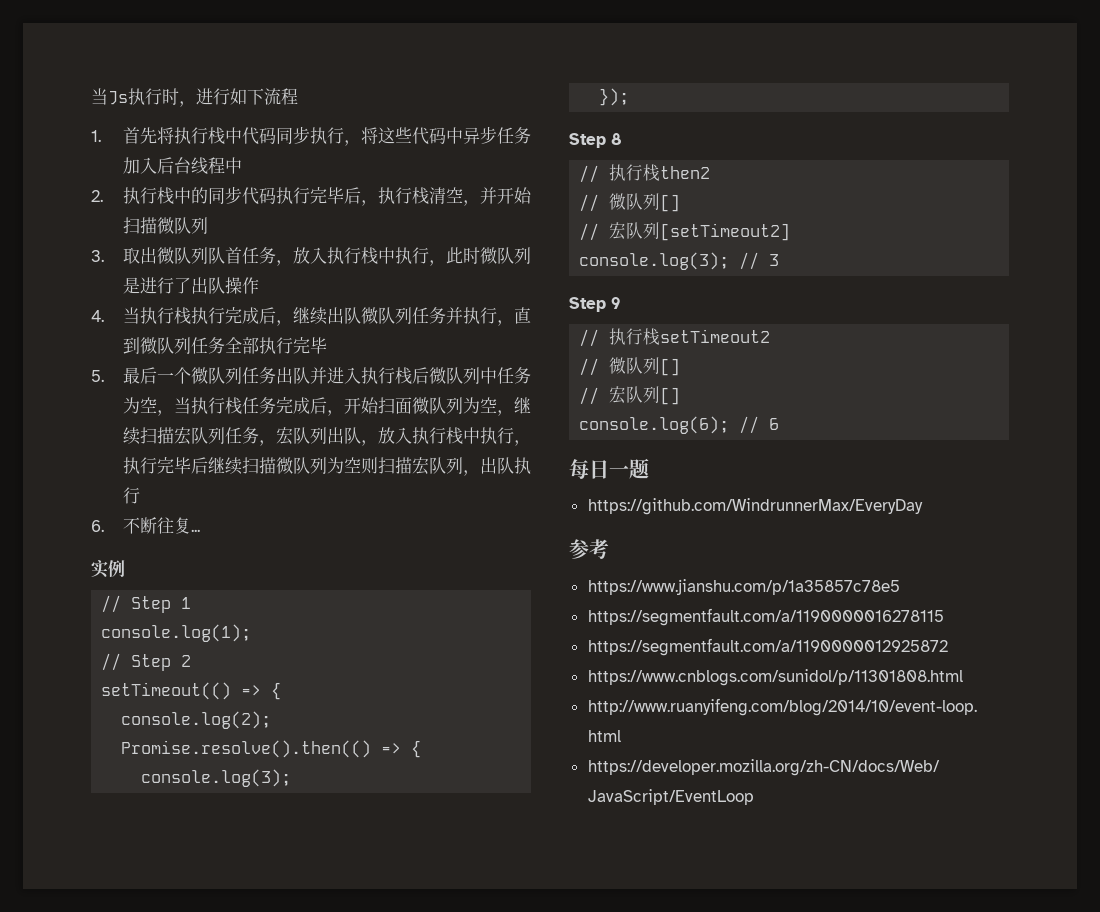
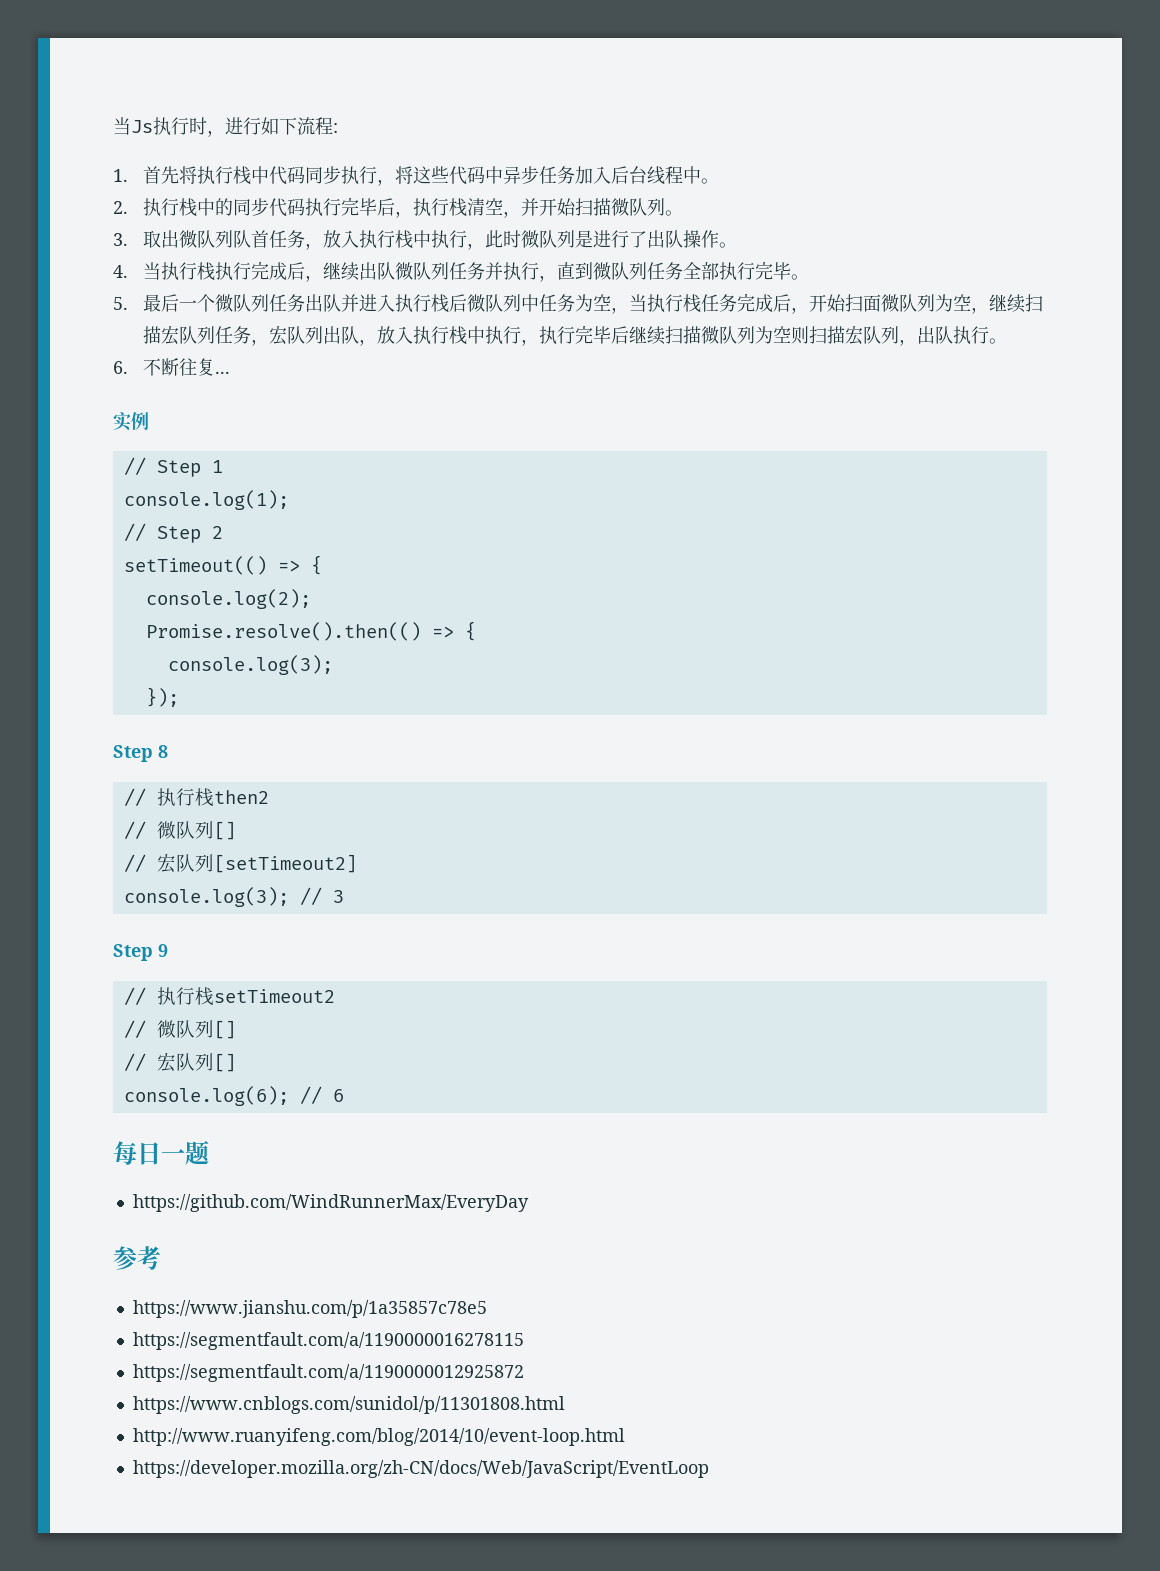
(298, 96) none -> [333,123,338,133] :
(242, 165) none -> [701,178,720,184] 。
(208, 225) none -> [665,210,684,216] 。
(259, 285) none -> [719,242,738,248] 。
(327, 345) none -> [791,274,810,280] 。
(140, 495) none -> [989,338,1008,344] 。
[587,498,923,515] https://github.com/WindrunnerMax/EveryDay -> [132,1194,529,1212] https://github.com/WindRunnerMax/EveryDay

